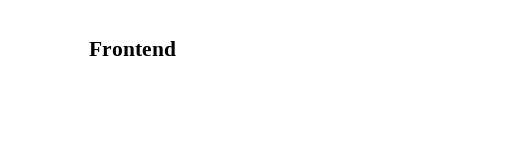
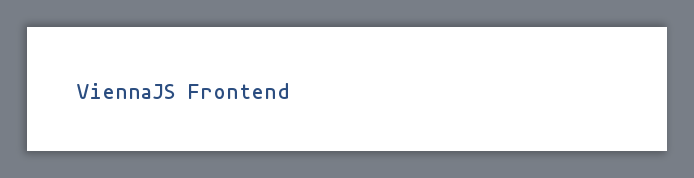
(89, 48) none -> [77,83,175,99] ViennaJS

